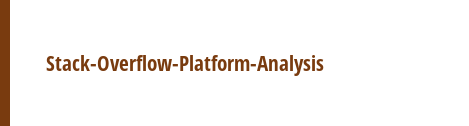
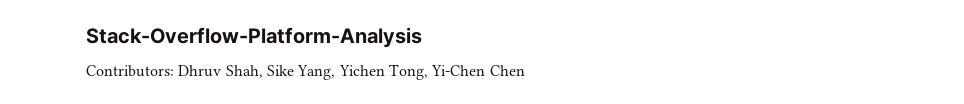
(324, 65) none -> [86,64,525,80] // Contributors: Dhruv Shah, Sike Yang, Yichen Tong, Yi-Chen Chen

